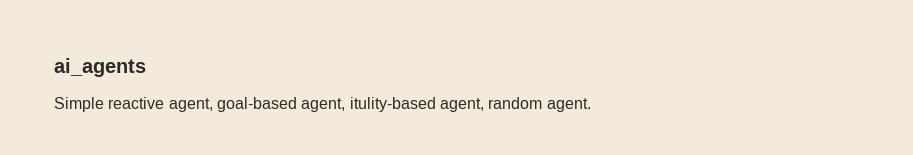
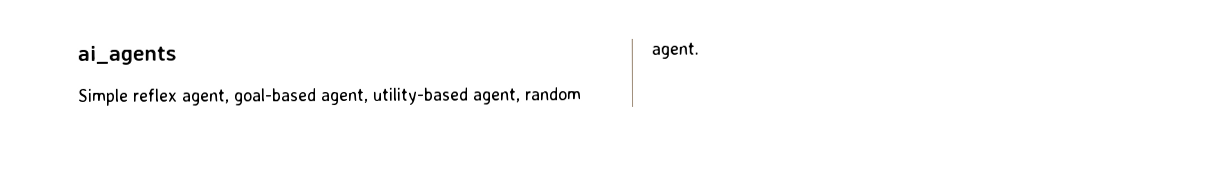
[108,97,165,109] reactive -> [132,88,178,102] reflex
[349,97,436,112] itulity-based -> [372,87,469,105] utility-based

